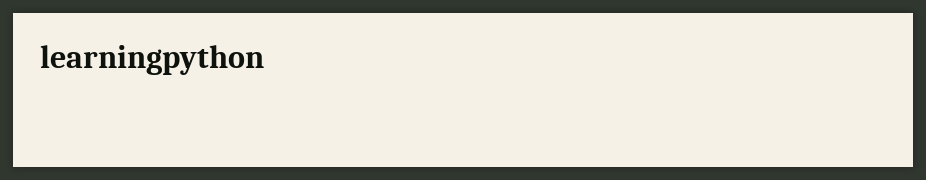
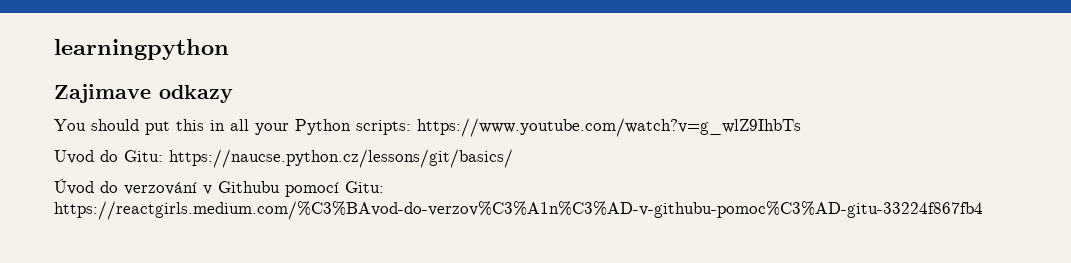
(264, 60) none -> [54,84,233,103] [54,118,801,137] [54,149,513,168] [54,179,384,197] [54,201,983,220] // Zajimave odkazy // You should put this in all your Python scripts: https://www.youtube.com/watch?v=g_wlZ9IhbTs // Uvod do Gitu: https://naucse.python.cz/lessons/git/basics/ // Úvod do verzování v Githubu pomocí Gitu: https://reactgirls.medium.com/%C3%BAvod-do-verzov%C3%A1n%C3%AD-v-githubu-pomoc%C3%AD-gitu-33224f867fb4

